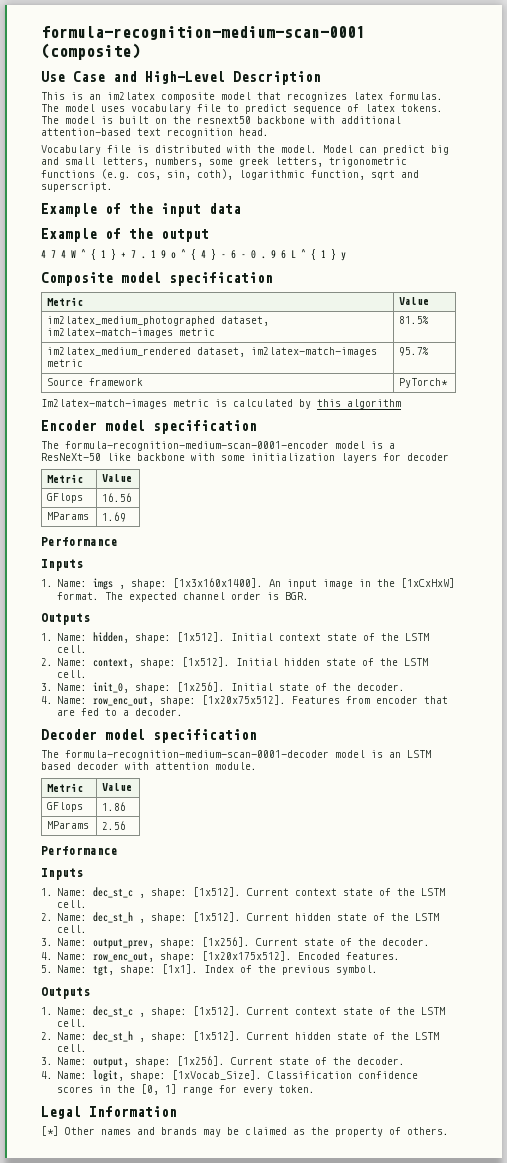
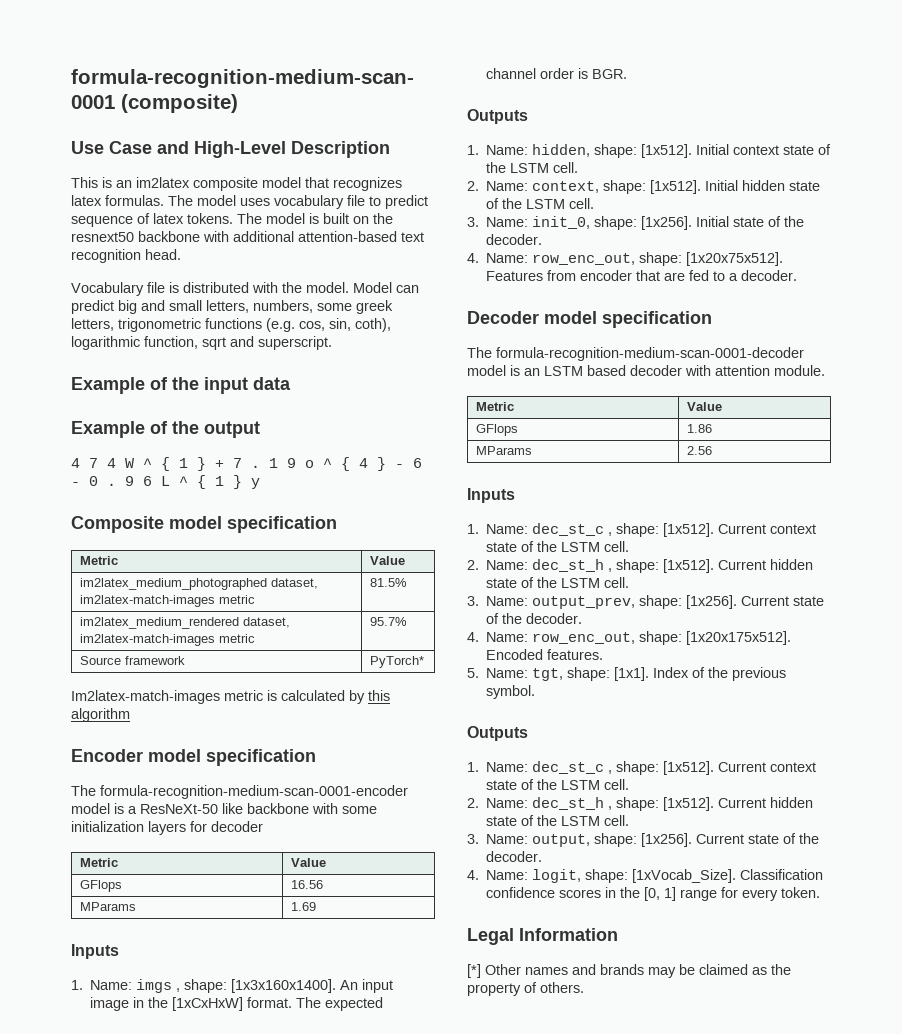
[41,537,118,546] // Performance -> (316, 906) none
[41,846,118,855] // Performance -> (712, 450) none

